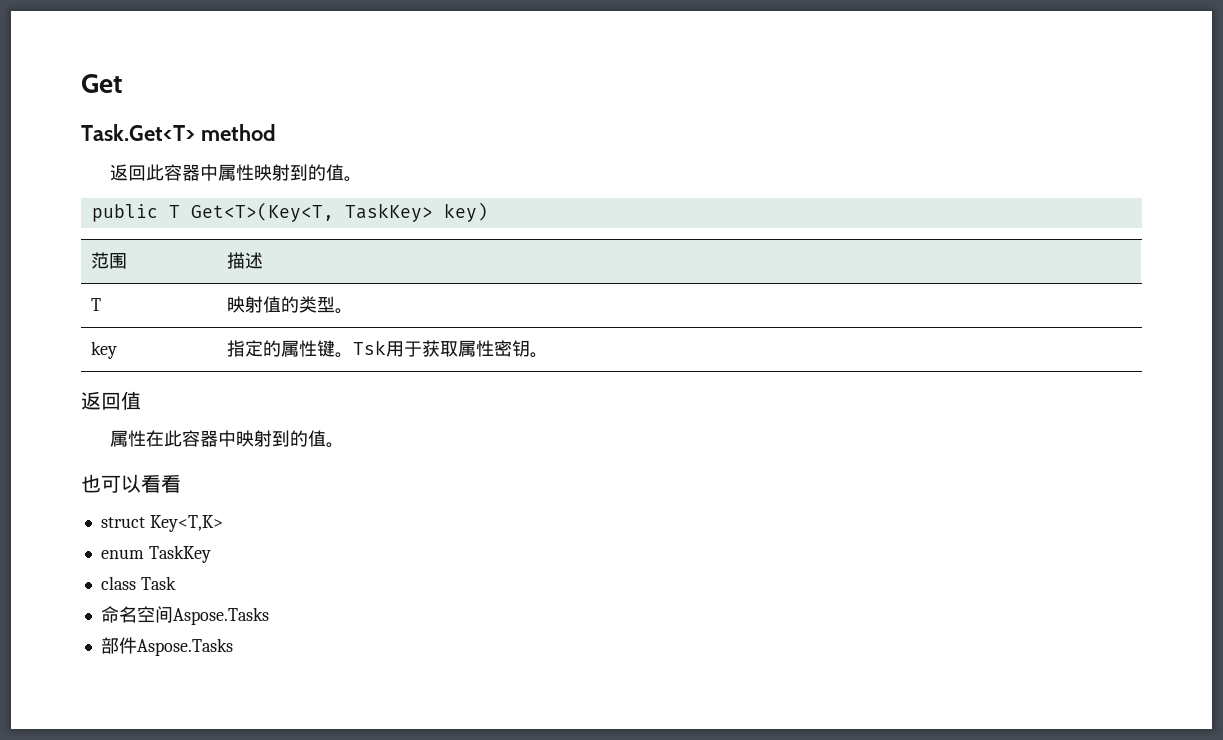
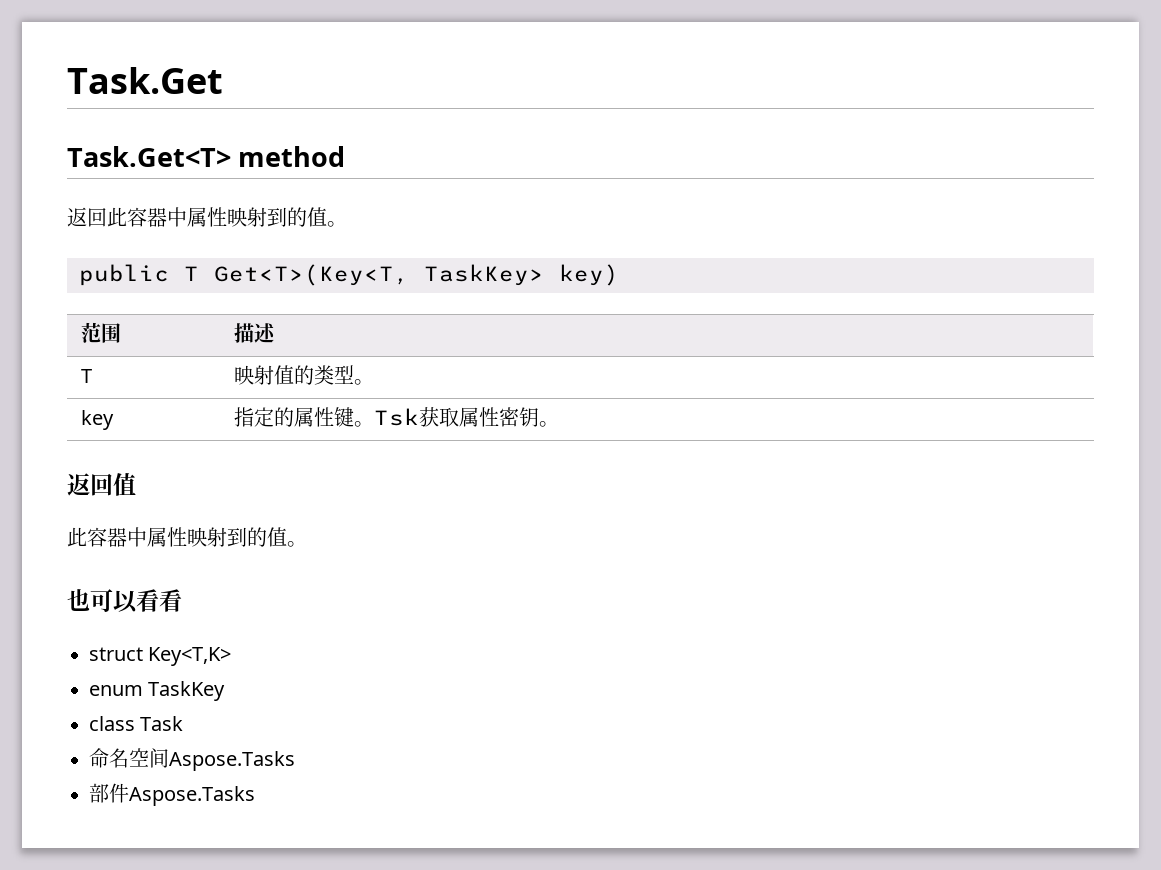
[81,74,122,93] Get -> [67,67,223,94] Task.Get
[386,341,423,357] 用于 -> (420, 417) none
[110,430,237,447] 属性在此容器中 -> [67,527,187,547] 此容器中属性

